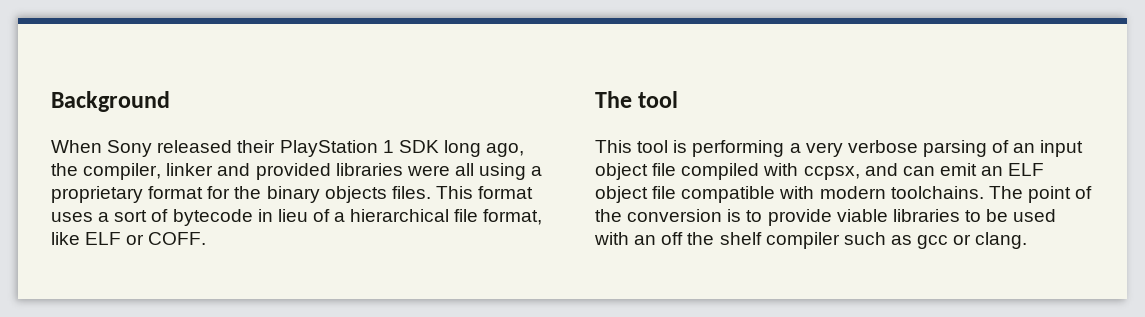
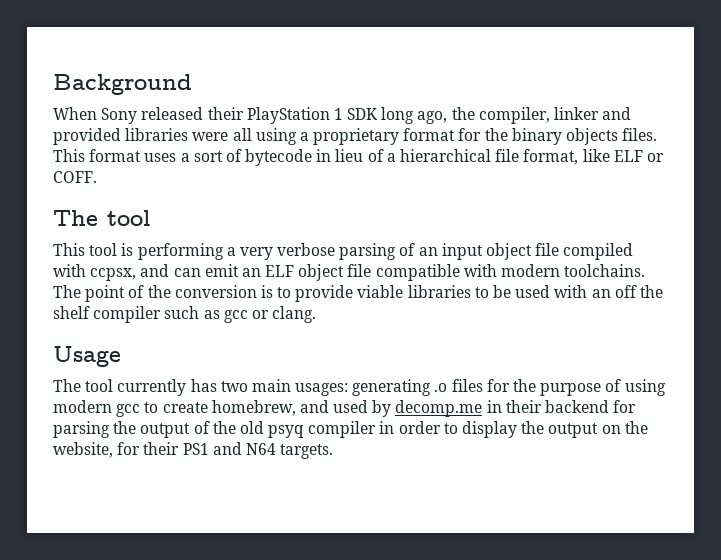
(1028, 240) none -> [53,346,121,367] [53,379,666,396] [53,400,637,417] [53,421,648,438] [53,442,334,459] // Usage // The tool currently has two main usages: generating .o files for the purpose of using modern gcc to create homebrew, and used by decomp.me in their backend for parsing the output of the old psyq compiler in order to display the output on the website, for their PS1 and N64 targets.

